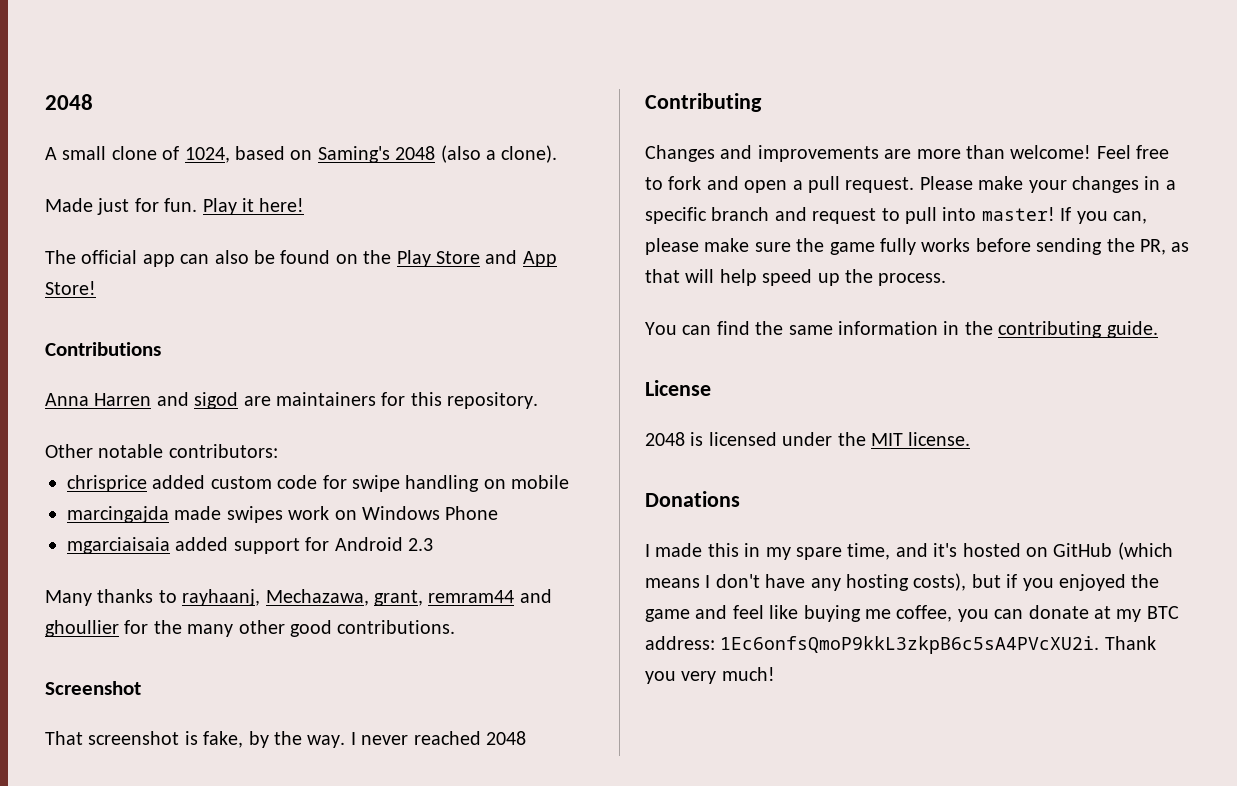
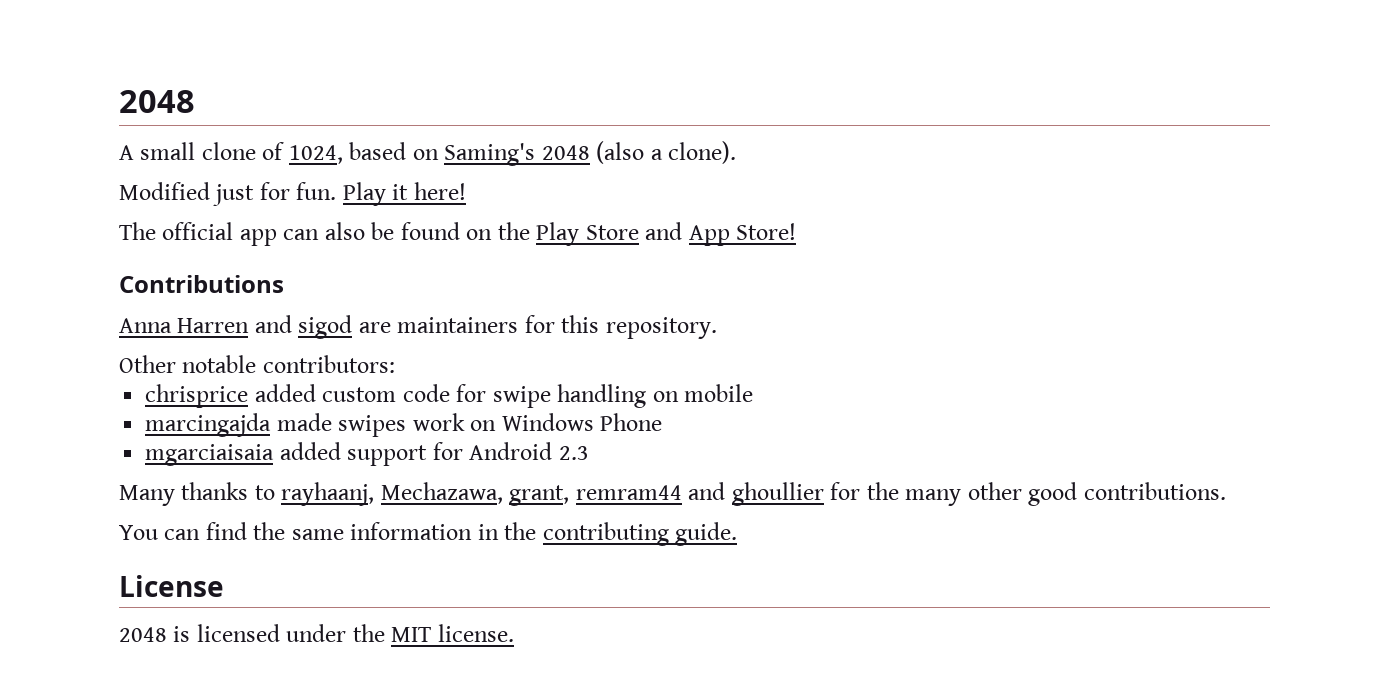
[45,198,93,212] Made -> [119,182,210,200] Modified
[45,681,141,695] [45,731,526,748] [645,93,762,112] [645,145,1170,162] [645,176,1176,193] [645,207,1147,224] [645,238,1190,255] [645,269,947,286] // Screenshot // That screenshot is fake, by the way. I never reached 2048 // Contributing // Changes and improvements are more than welcome! Feel free to fork and open a pull request. Please make your changes in a specific branch and request to pull into master! If you can, please make sure the game fully works before sending the PR, as that will help speed up the process. -> (1226, 491) none
[645,491,740,507] [645,542,1173,560] [645,573,1160,591] [645,605,1179,622] [645,636,1156,654] [645,667,775,684] // Donations // I made this in my spare time, and it's hosted on GitHub (which means I don't have any hosting costs), but if you enjoyed the game and feel like buying me coffee, you can donate at my BTC address: 1Ec6onfsQmoP9kkL3zkpB6c5sA4PVcXU2i. Thank you very much! -> (514, 633) none

